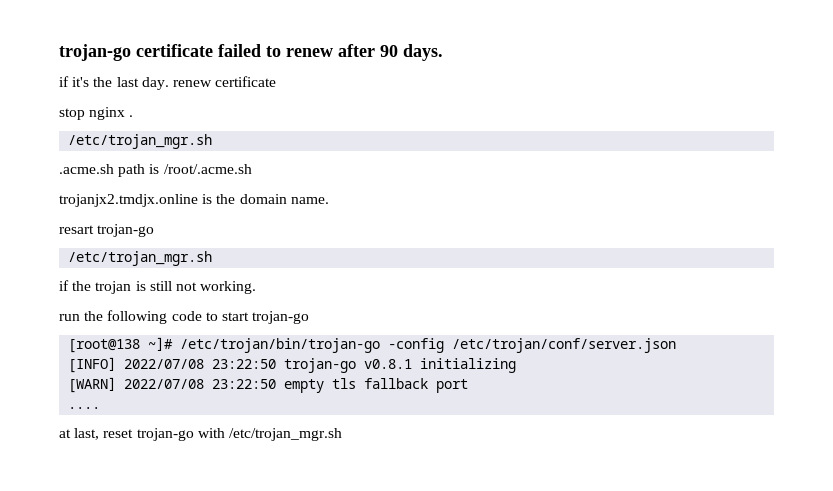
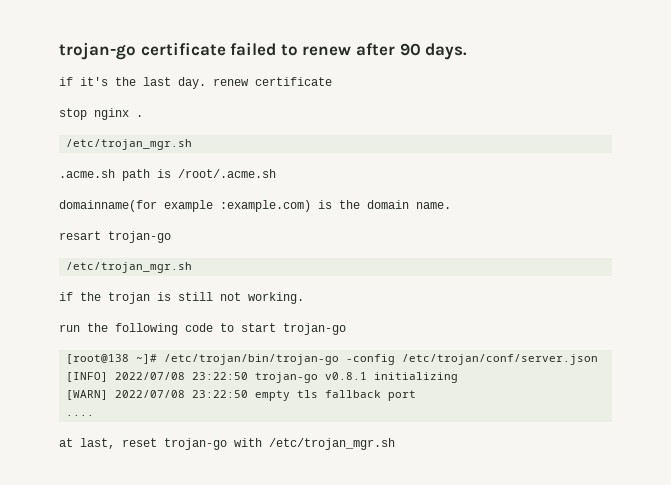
[59,194,198,207] trojanjx2.tmdjx.online -> [59,200,311,212] domainname(for example :example.com)

